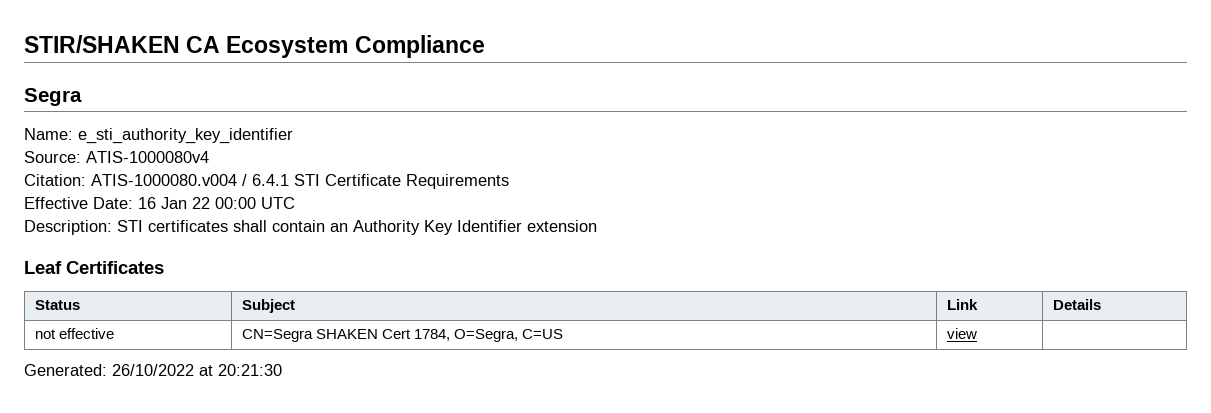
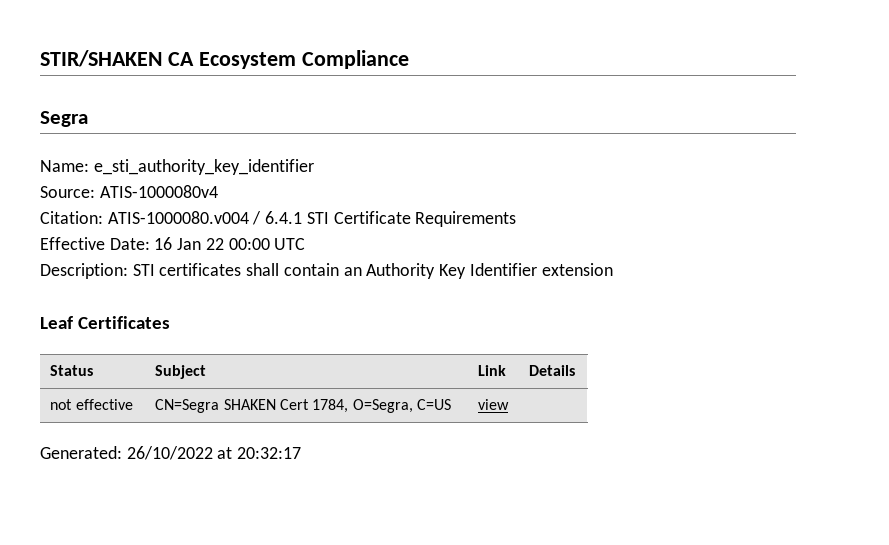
[218,364,282,376] 20:21:30 -> [237,447,302,459] 20:32:17

